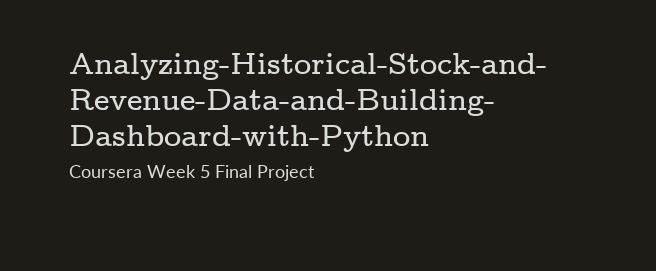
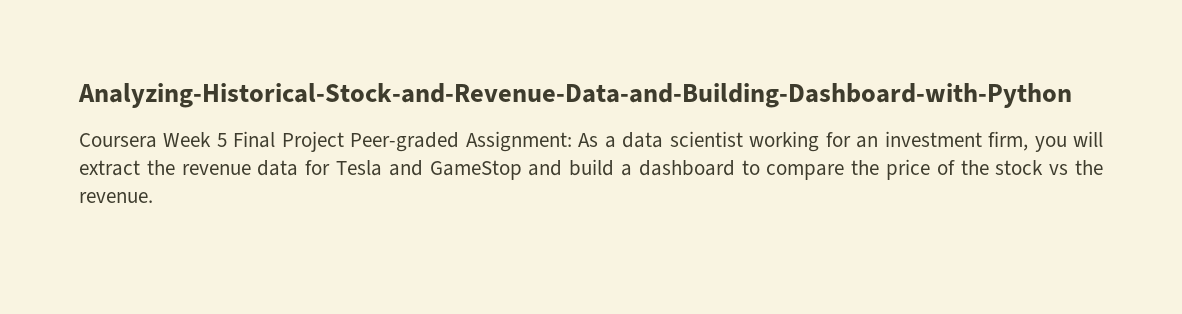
(315, 173) none -> [350,131,1104,152] [79,159,1103,180] [79,192,153,203] Peer-graded Assignment: As a data scientist working for an investment firm, you will extract the revenue data for Tesla and GameStop and build a dashboard to compare the price of the stock vs the revenue.

